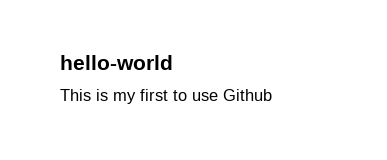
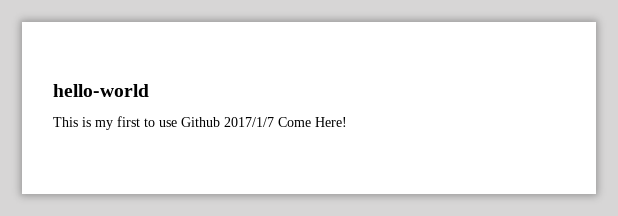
(272, 95) none -> [224,117,347,127] 2017/1/7 Come Here!

